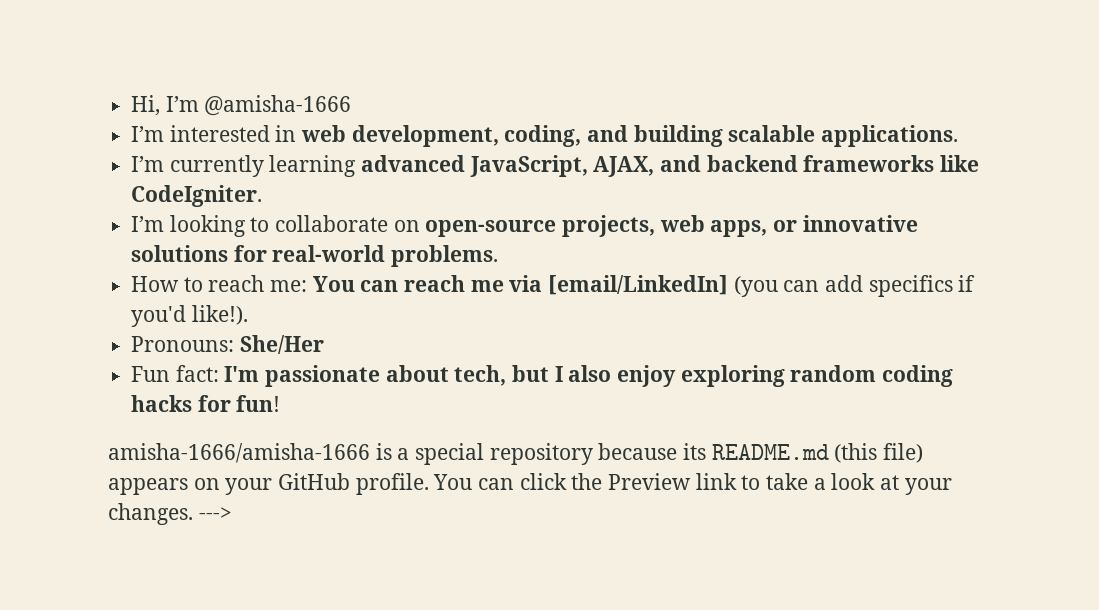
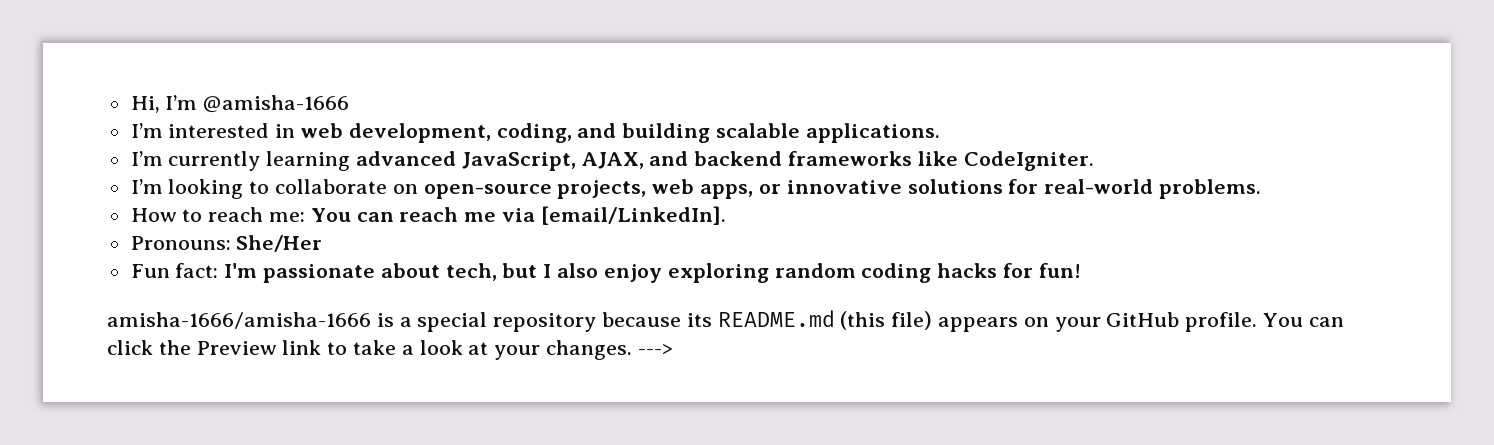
[548,275,976,297] [131,305,248,327] [email/LinkedIn] (you can add specifics if you'd like!). -> [540,206,726,225] [email/LinkedIn].

